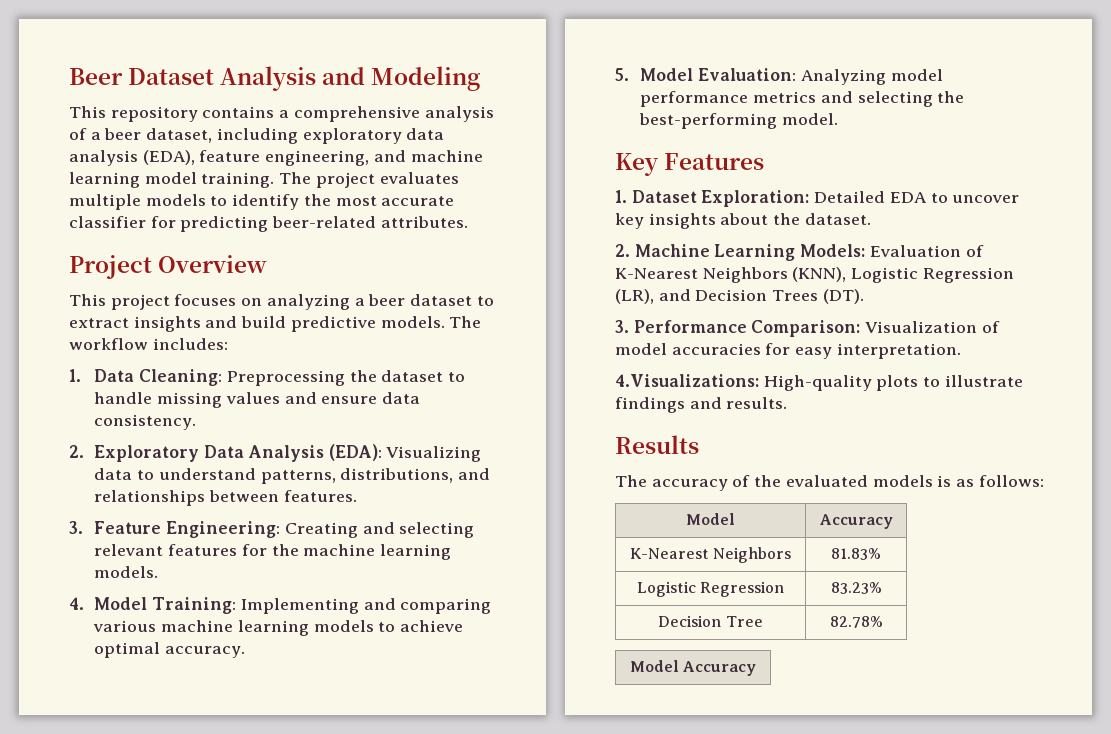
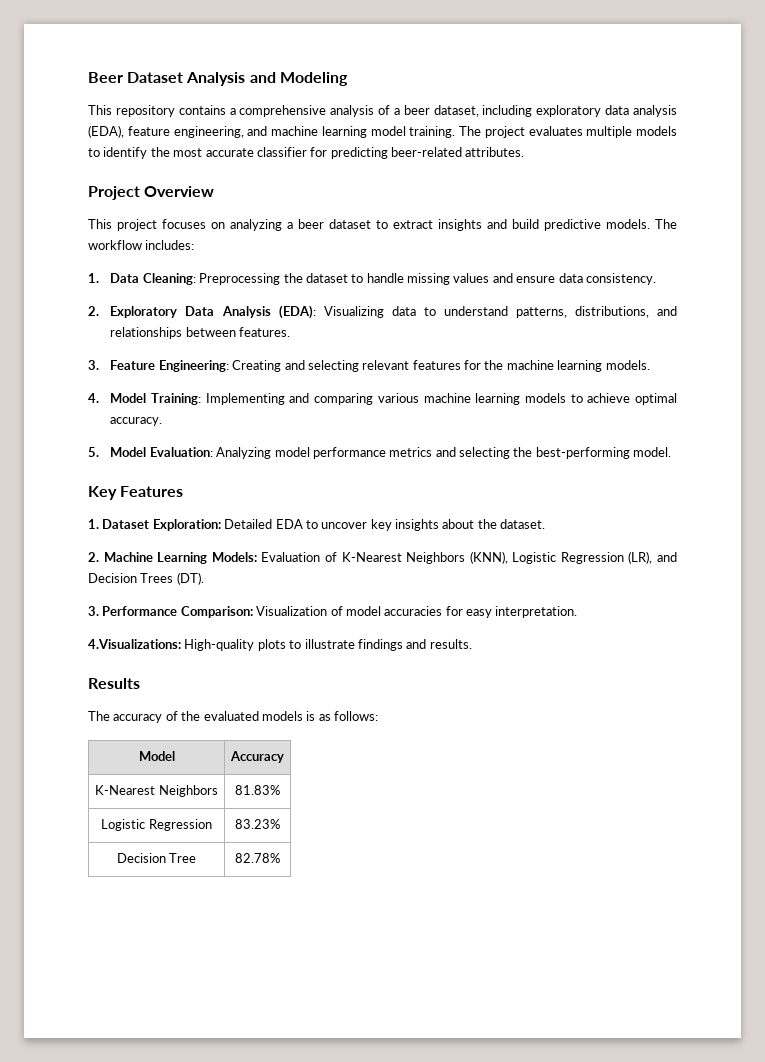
[629,660,757,676] // Model Accuracy -> (280, 858) none

